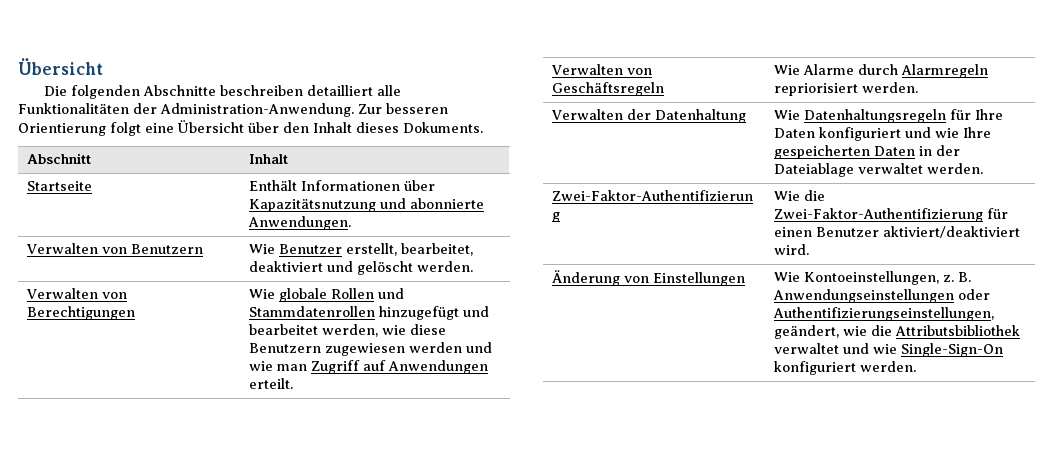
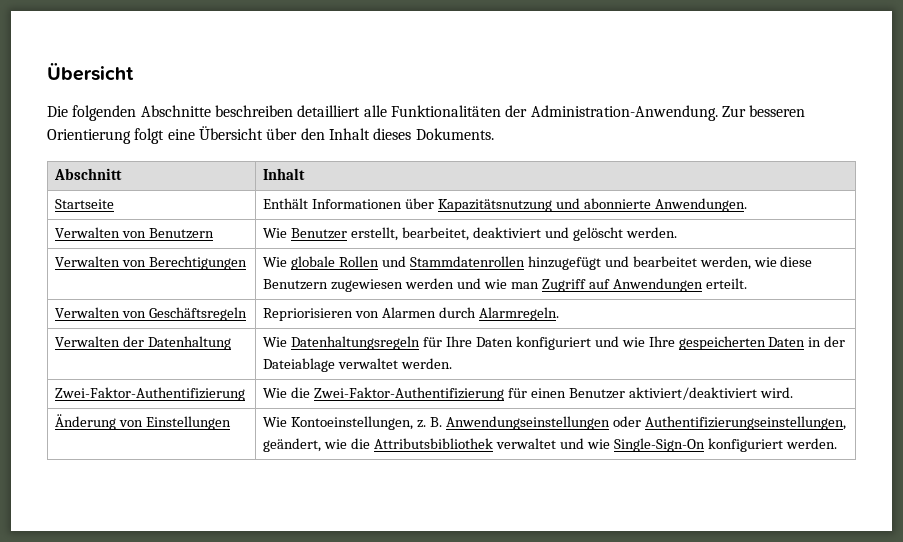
[773,64,988,78] [773,82,918,96] Wie Alarme durch Alarmregeln repriorisiert werden. -> [263,307,559,321] Repriorisieren von Alarmen durch Alarmregeln.

